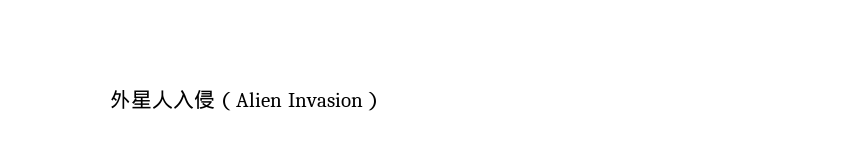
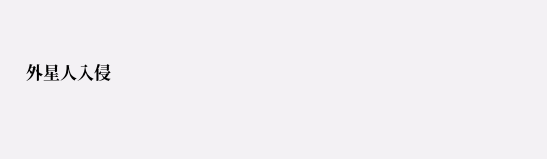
[215,91,384,111] （Alien Invasion） -> (111, 72) none

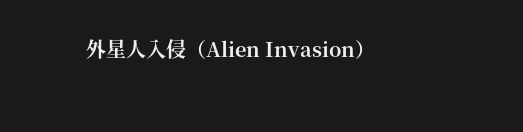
(111, 72) none -> [186,40,376,59] （Alien Invasion）

